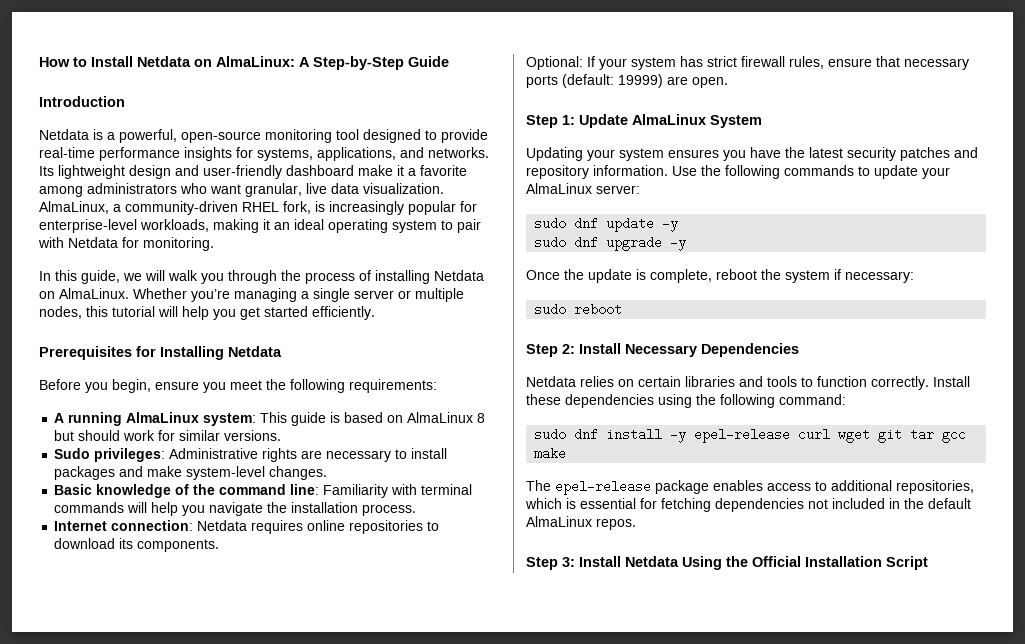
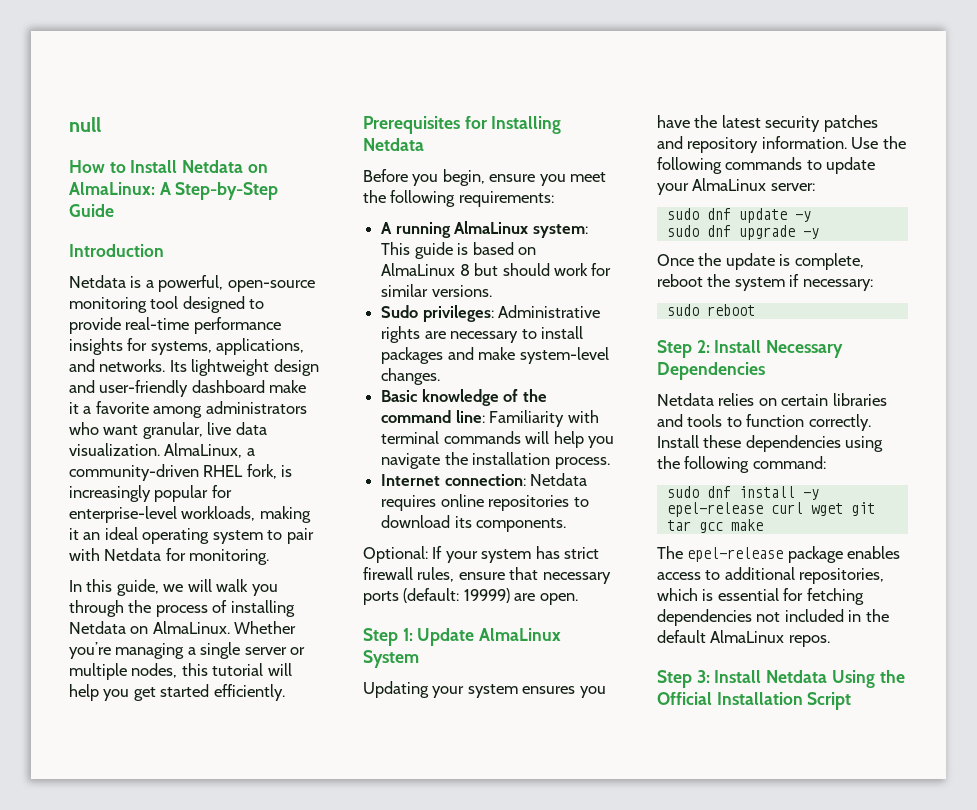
(39, 62) none -> [69,117,101,132] null //

